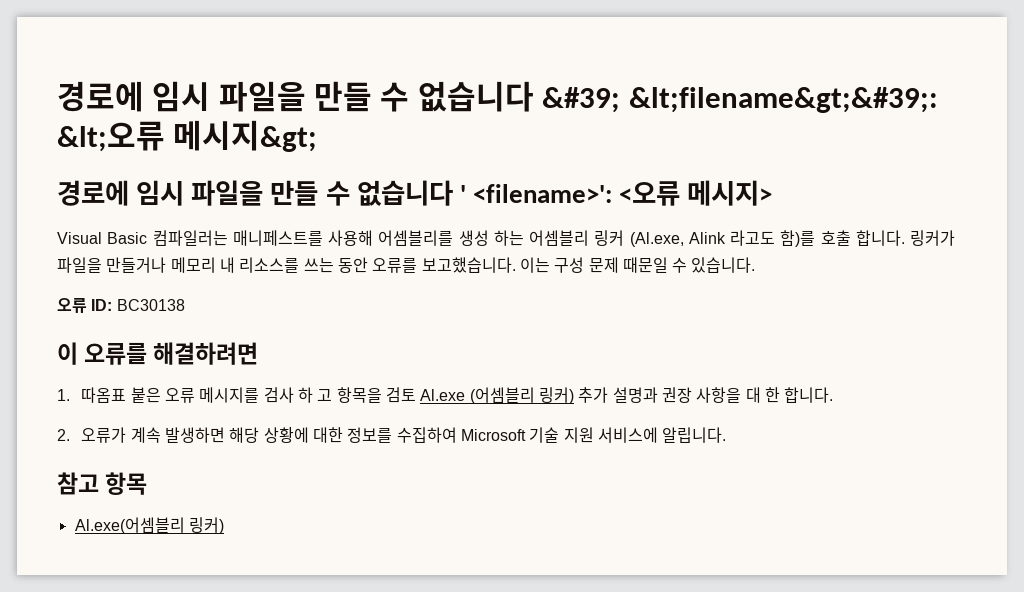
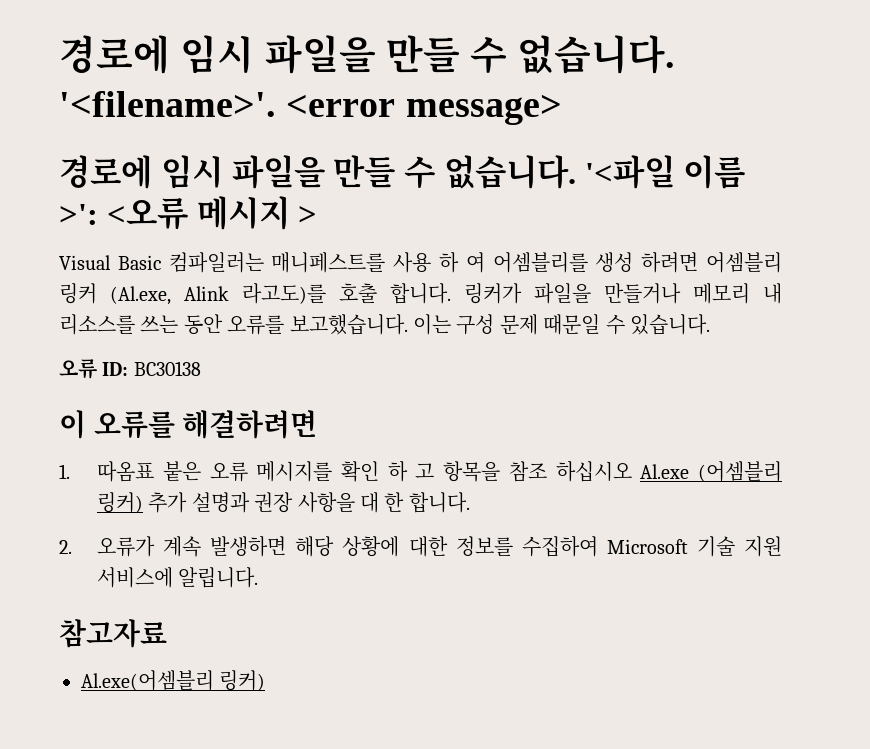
[57,81,938,113] [57,120,318,152] [57,180,773,206] 경로에 임시 파일을 만들 수 없습니다 &#39; &lt;filename&gt;&#39;: &lt;오류 메시지&gt; // 경로에 임시 파일을 만들 수 없습니다 ' <filename>': <오류 메시지> -> [59,35,676,74] [59,91,562,125] [59,155,746,189] [59,196,318,230] 경로에 임시 파일을 만들 수 없습니다. '<filename>'. <error message> // 경로에 임시 파일을 만들 수 없습니다. '<파일 이름 >': <오류 메시지 >
[328,230,373,246] 사용해 -> [393,252,485,273] 사용 하 여
[493,230,524,246] 하는 -> [641,252,699,273] 하려면
[730,230,816,247] 라고도 함)를 -> [242,283,326,304] 라고도)를
[263,387,294,403] 검사 -> [340,461,379,482] 확인
[385,387,416,403] 검토 -> [508,461,632,482] 참조 하십시오
[57,472,148,495] 참고 항목 -> [59,619,167,648] 참고자료

